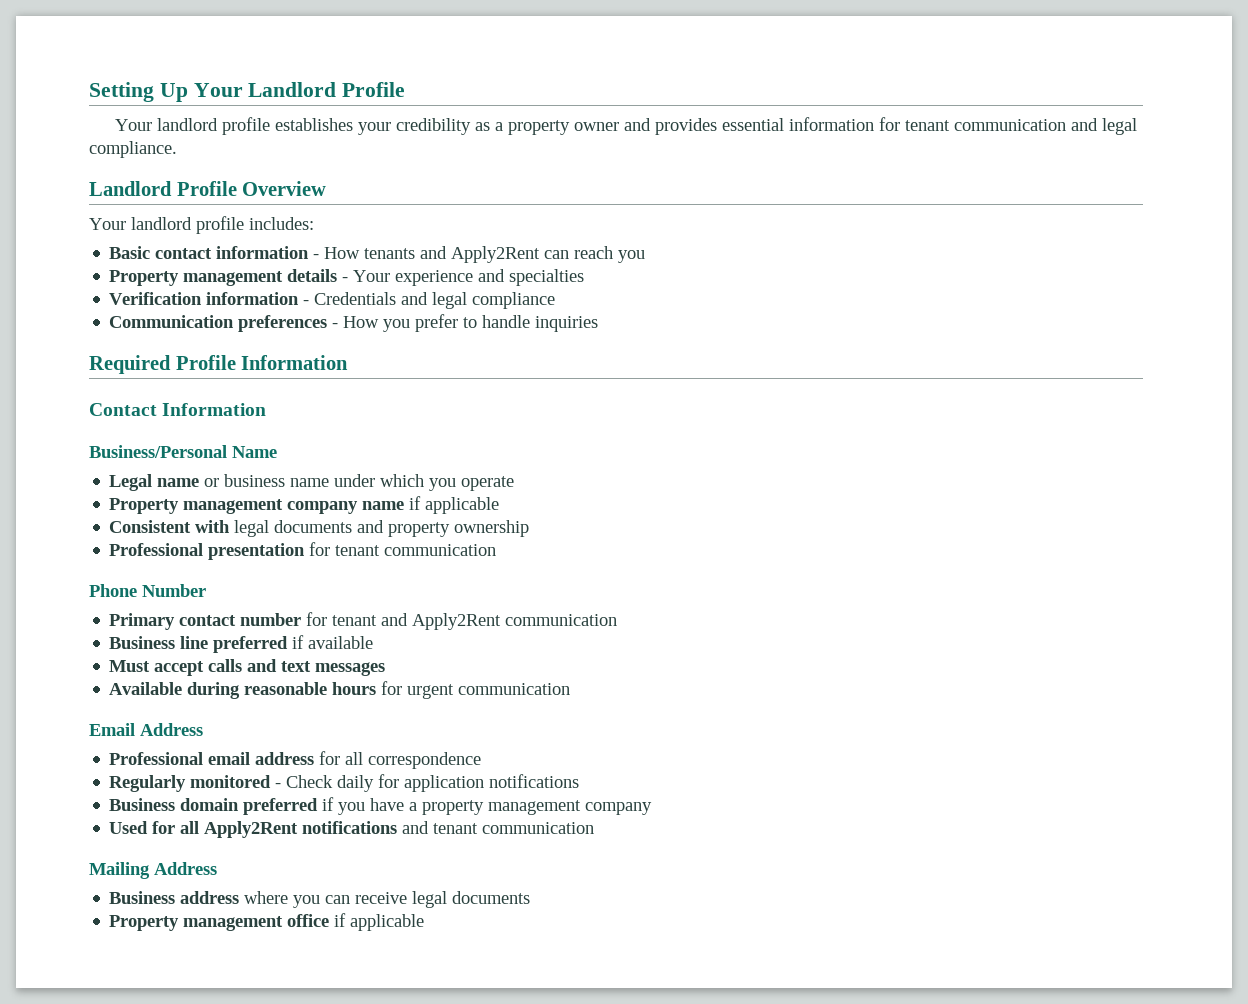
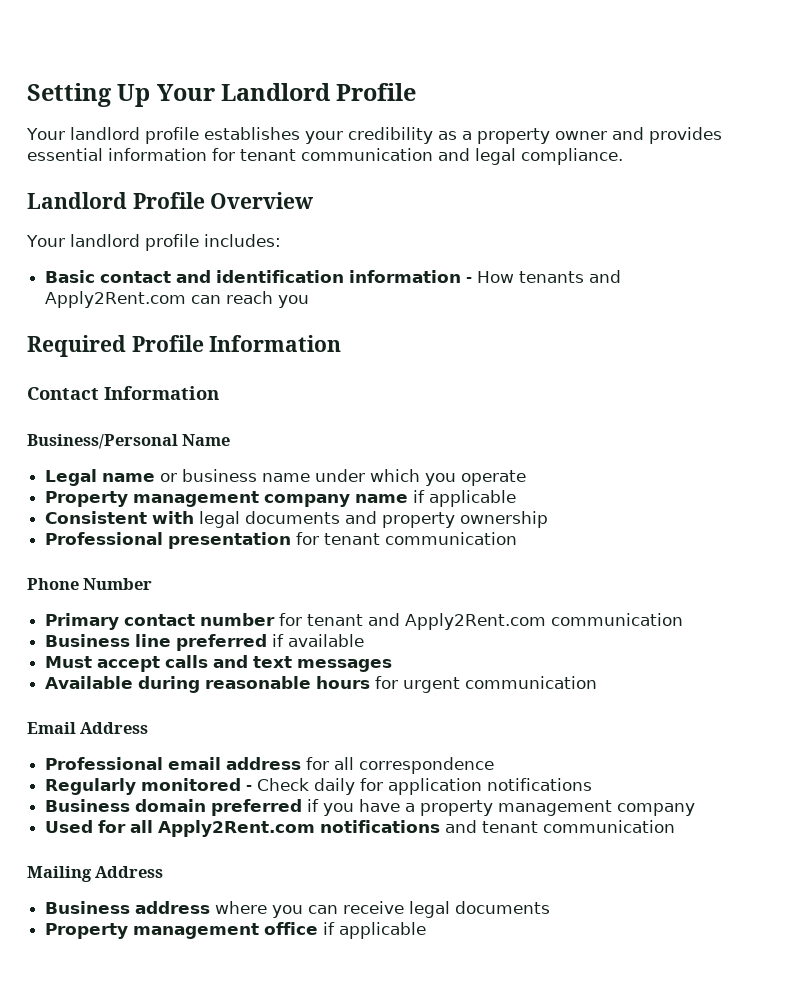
(213, 253) none -> [176,270,345,283] and identification
[451,246,541,263] Apply2Rent -> [45,291,187,308] Apply2Rent.com
[109,269,585,286] [109,292,556,309] [109,314,599,332] // Property management details - Your experience and specialties // Verification information - Credentials and legal compliance // Communication preferences - How you prefer to handle inquiries -> (310, 301) none
[412,613,502,630] Apply2Rent -> [405,613,547,630] Apply2Rent.com
[204,821,299,838] Apply2Rent -> [158,820,316,837] Apply2Rent.com

